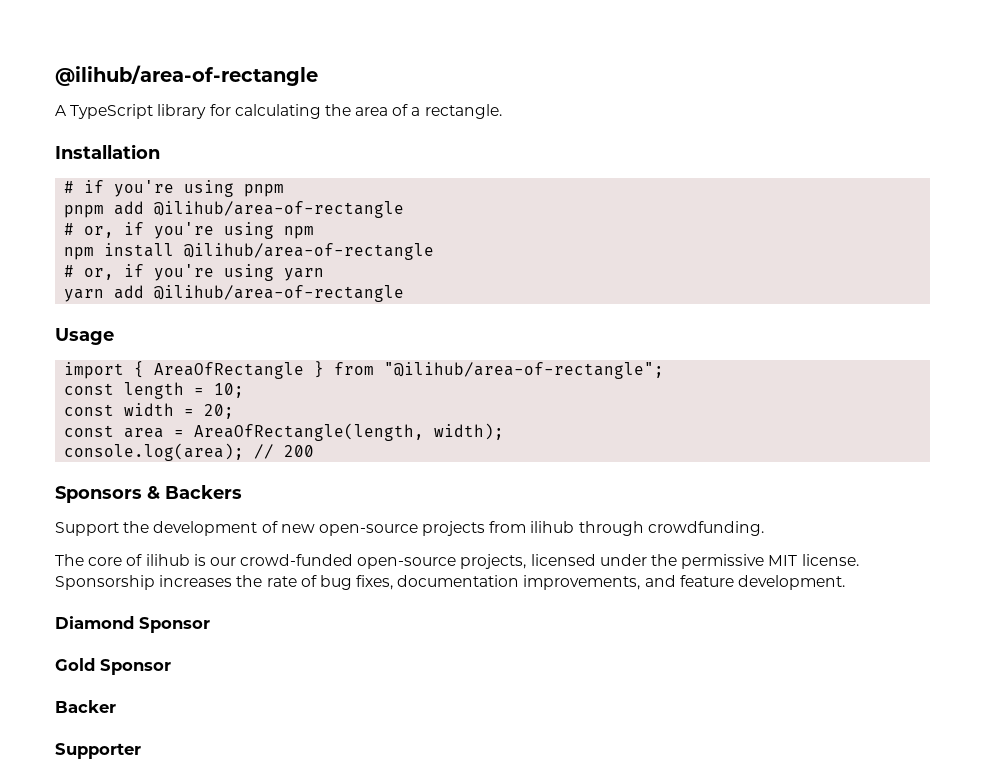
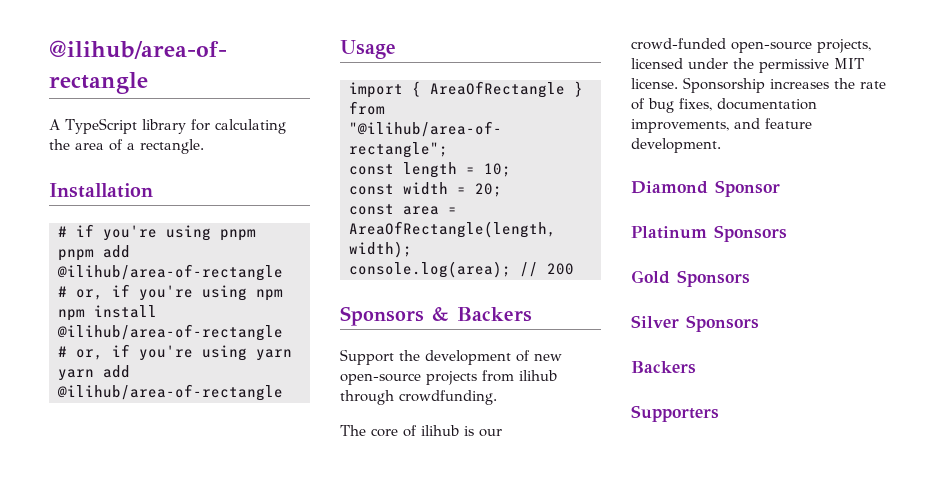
(210, 625) none -> [631,225,787,242] // Platinum Sponsors
[100,659,171,675] [55,700,116,713] [55,743,141,759] Sponsor // Backer // Supporter -> [677,270,750,287] [631,315,759,332] [631,361,696,374] [631,405,719,422] Sponsors // Silver Sponsors // Backers // Supporters

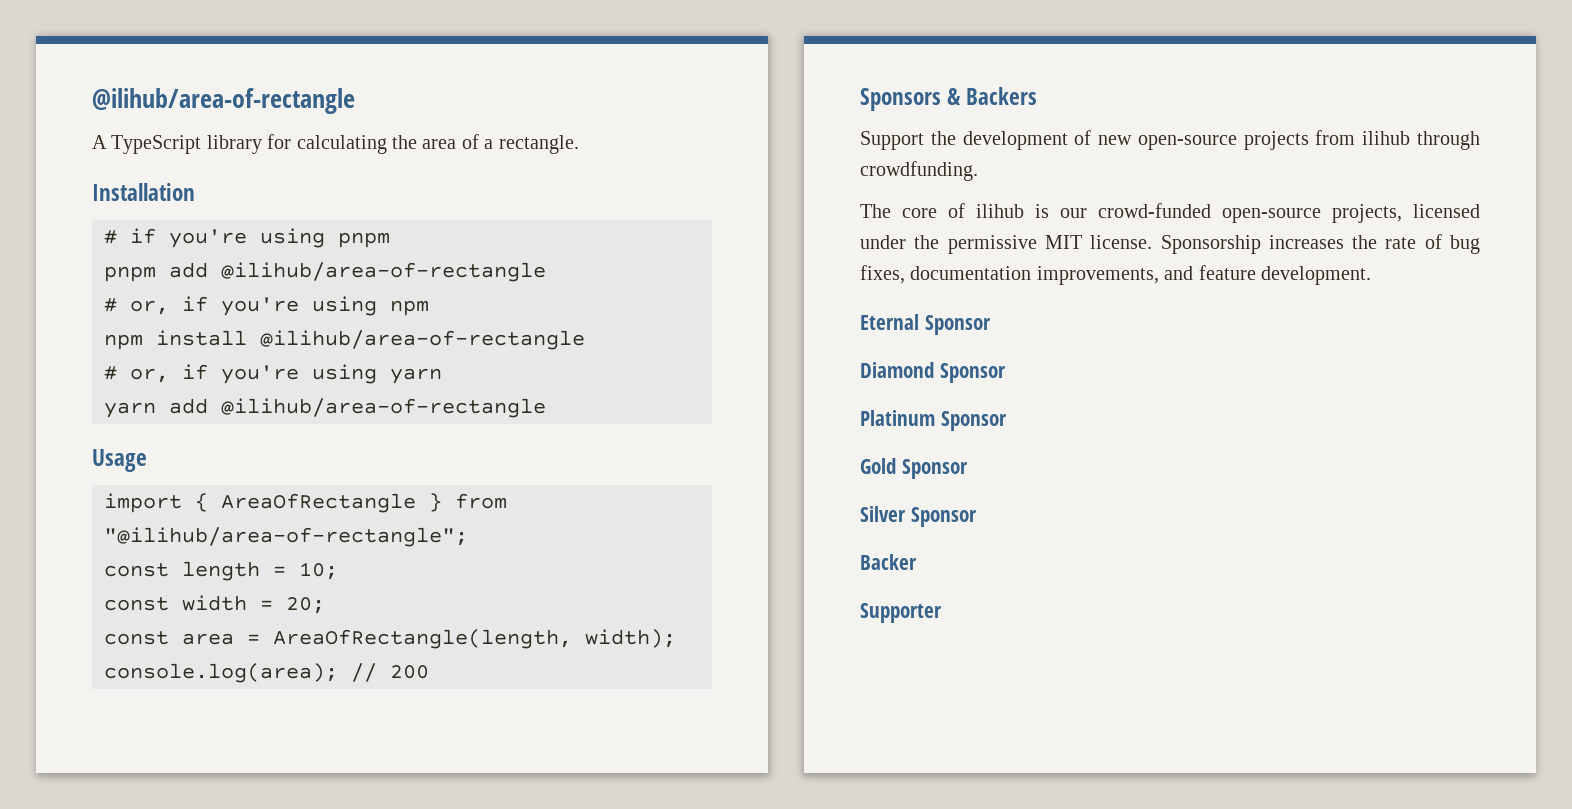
(721, 145) none -> [860,314,991,335] // Eternal Sponsor
[714,225,787,242] Sponsors -> [940,411,1007,431] Sponsor
[677,270,750,287] Sponsors -> [901,459,968,479] Sponsor
[686,315,759,332] [631,361,696,374] [631,405,719,422] Sponsors // Backers // Supporters -> [910,507,977,527] [860,554,917,570] [860,603,942,623] Sponsor // Backer // Supporter

